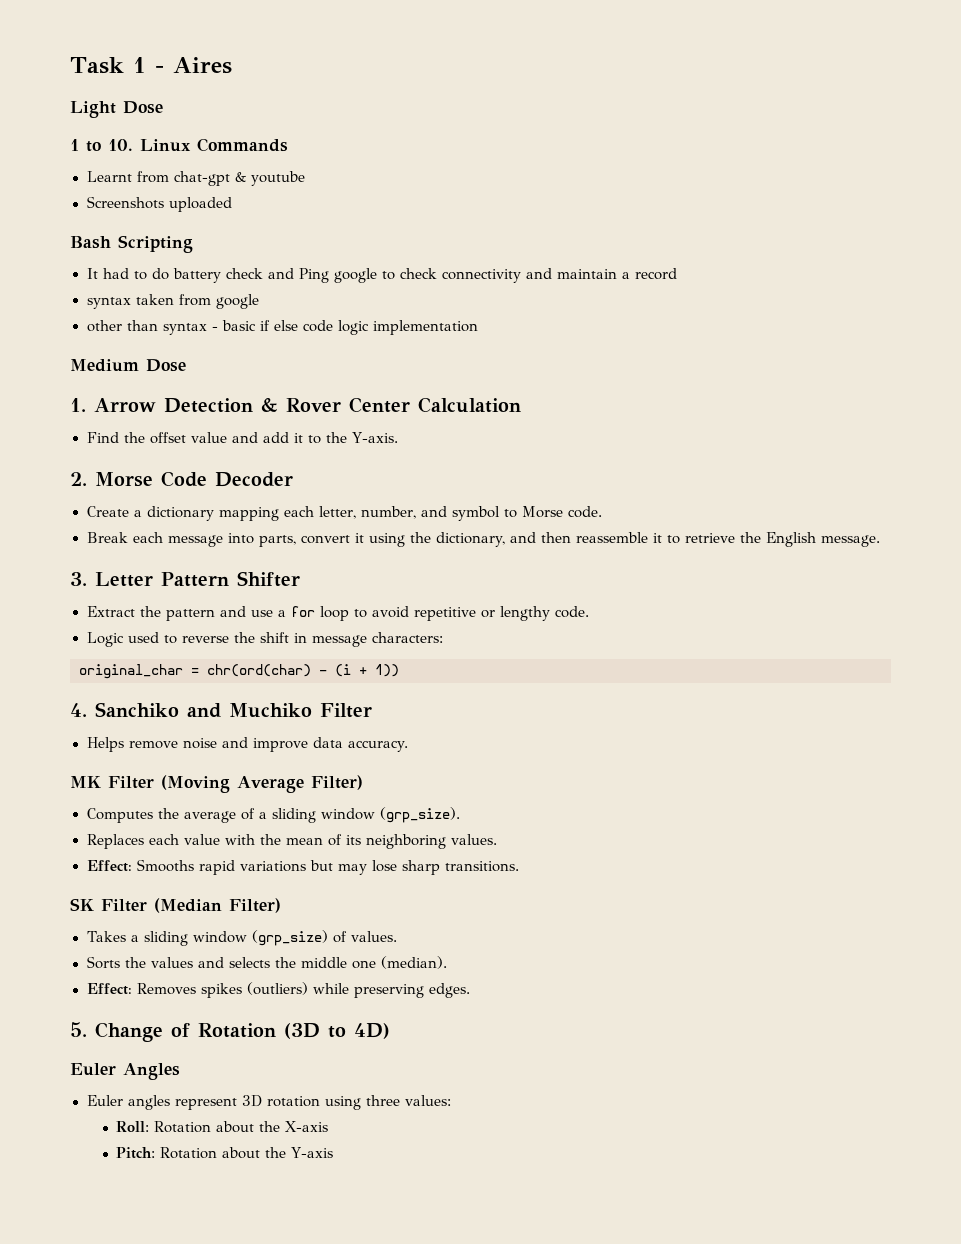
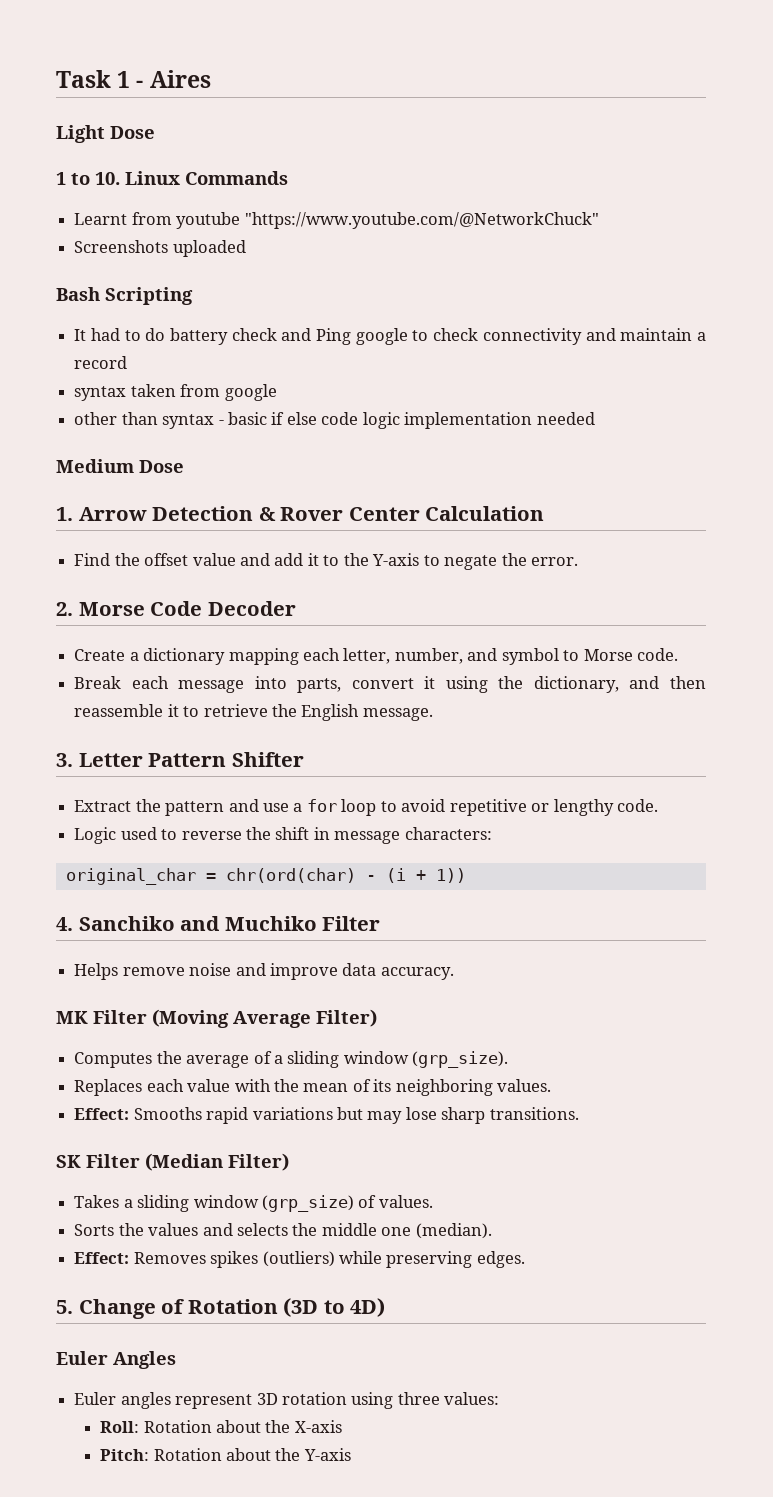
[173,171,246,186] chat-gpt & -> (172, 218) none
(305, 178) none -> [244,212,599,229] "https://www.youtube.com/@NetworkChuck"
(478, 327) none -> [536,412,595,425] needed
[351,432,398,443] Y-axis. -> [372,553,579,570] Y-axis to negate the error.

